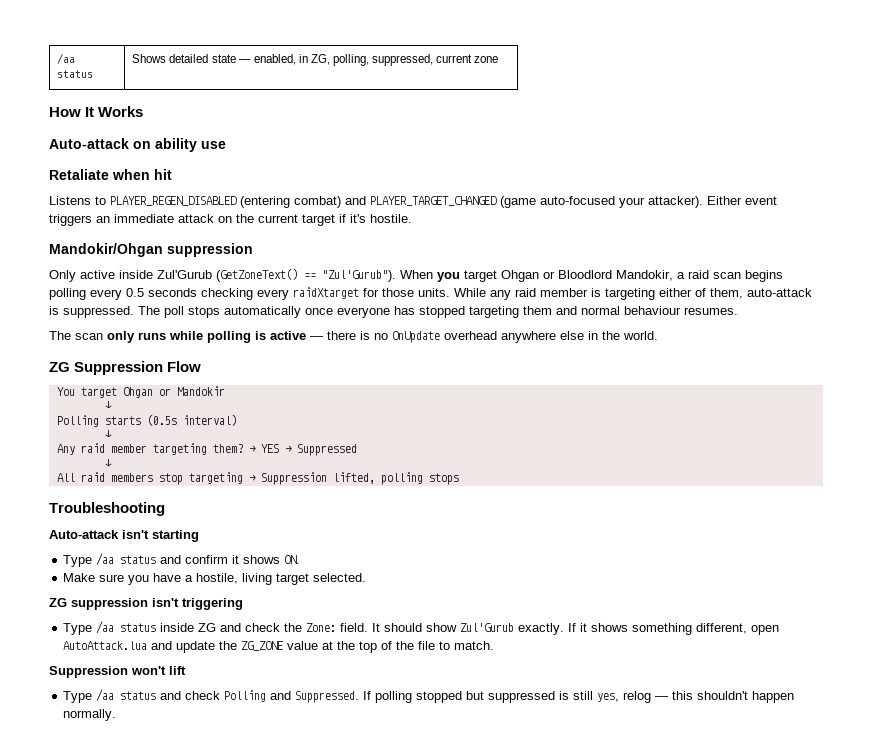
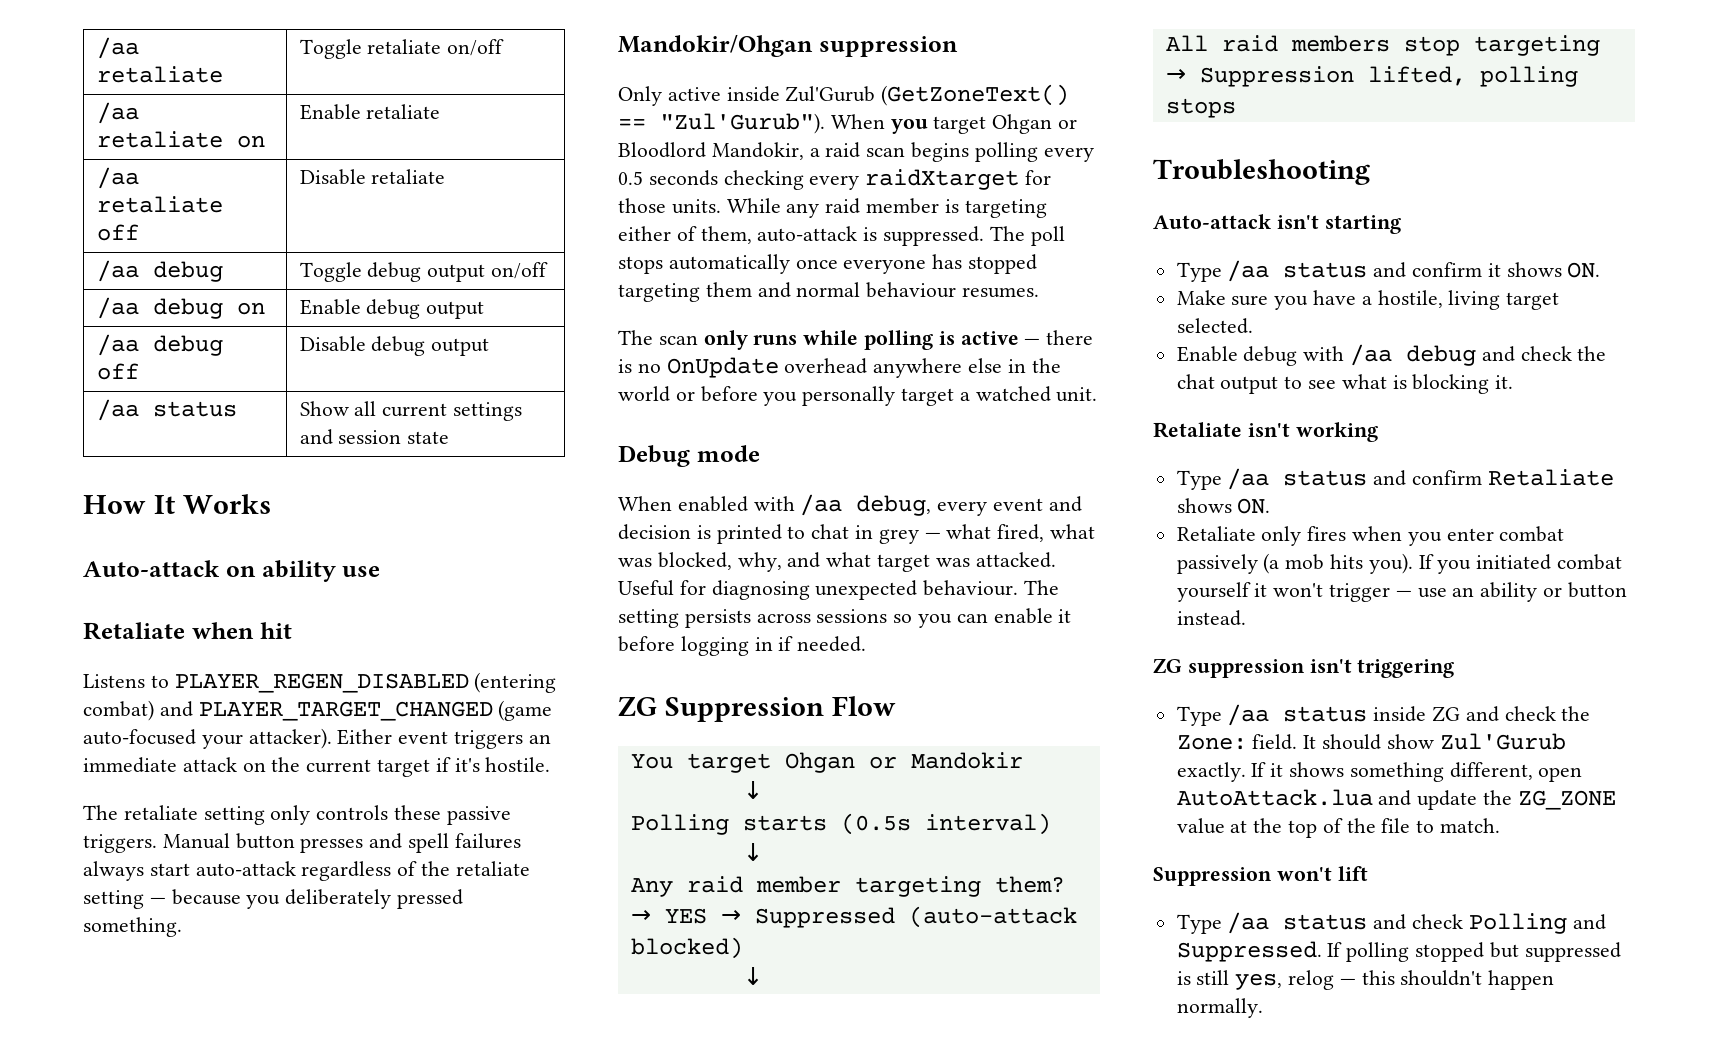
[57,53,76,64] [57,70,94,78] [132,54,499,66] /aa status | Shows detailed state — enabled, in ZG, polling, suppressed, current zone -> [96,37,139,59] [96,66,223,83] [299,39,505,59] [96,102,139,124] [96,131,265,148] [299,104,441,120] [96,167,139,189] [96,196,223,213] [96,224,139,241] [299,169,446,185] [96,260,223,282] [299,262,549,282] [96,297,265,319] [299,299,485,319] [96,334,223,356] [96,363,139,380] [299,336,490,356] [96,399,237,421] [299,401,523,421] [299,429,450,445] /aa retaliate | Toggle retaliate on/off // /aa retaliate on | Enable retaliate // /aa retaliate off | Disable retaliate // /aa debug | Toggle debug output on/off // /aa debug on | Enable debug output // /aa debug off | Disable debug output // /aa status | Show all current settings and session state
(412, 218) none -> [83,805,511,825] [83,833,521,853] [83,861,530,881] [83,889,464,909] [83,917,182,937] // The retaliate setting only controls these passive triggers. Manual button presses and spell failures always start auto-attack regardless of the retaliate setting — because you deliberately pressed something.
[623,331,658,340] world. -> [618,386,1098,406] [618,445,760,467] [618,494,1082,516] [618,524,1096,544] [618,552,1056,572] [618,580,1060,600] [618,608,1072,628] [618,636,867,656] world or before you personally target a watched unit. // Debug mode // When enabled with /aa debug, every event and decision is printed to chat in grey — what fired, what was blocked, why, and what target was attacked. Useful for diagnosing unexpected behaviour. The setting persists across sessions so you can enable it before logging in if needed.
(357, 450) none -> [908,906,1077,928] [630,937,743,959] (auto-attack blocked)
(367, 577) none -> [1176,344,1607,366] [1176,374,1514,394] [1153,422,1378,442] [1176,468,1614,490] [1176,498,1271,514] [1176,526,1565,546] [1176,553,1623,574] [1176,582,1627,602] [1176,610,1246,626] // Enable debug with /aa debug and check the chat output to see what is blocking it. // Retaliate isn't working // Type /aa status and confirm Retaliate shows ON. // Retaliate only fires when you enter combat passively (a mob hits you). If you initiated combat yourself it won't trigger — use an ability or button instead.

